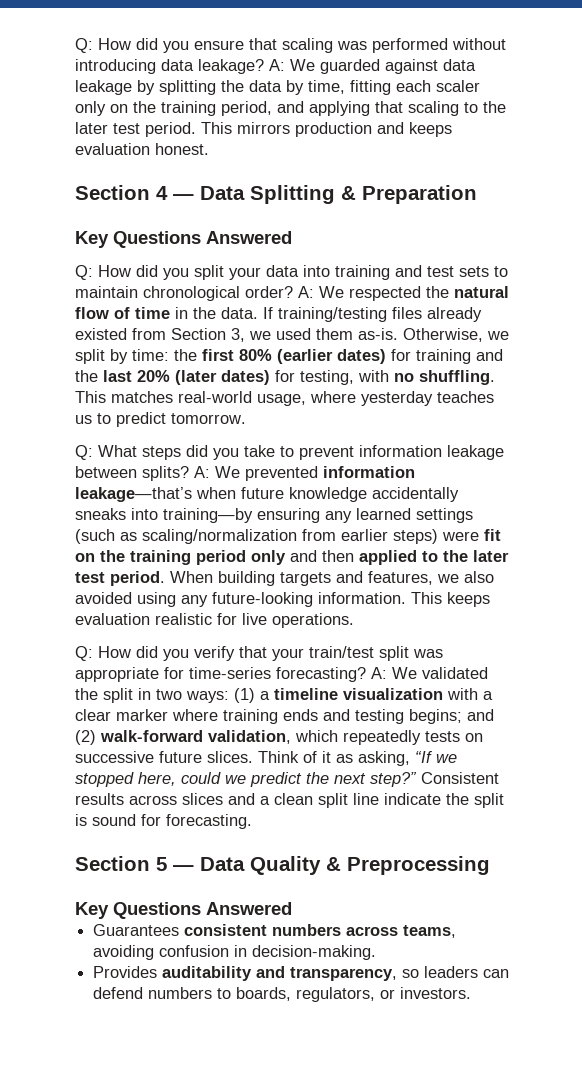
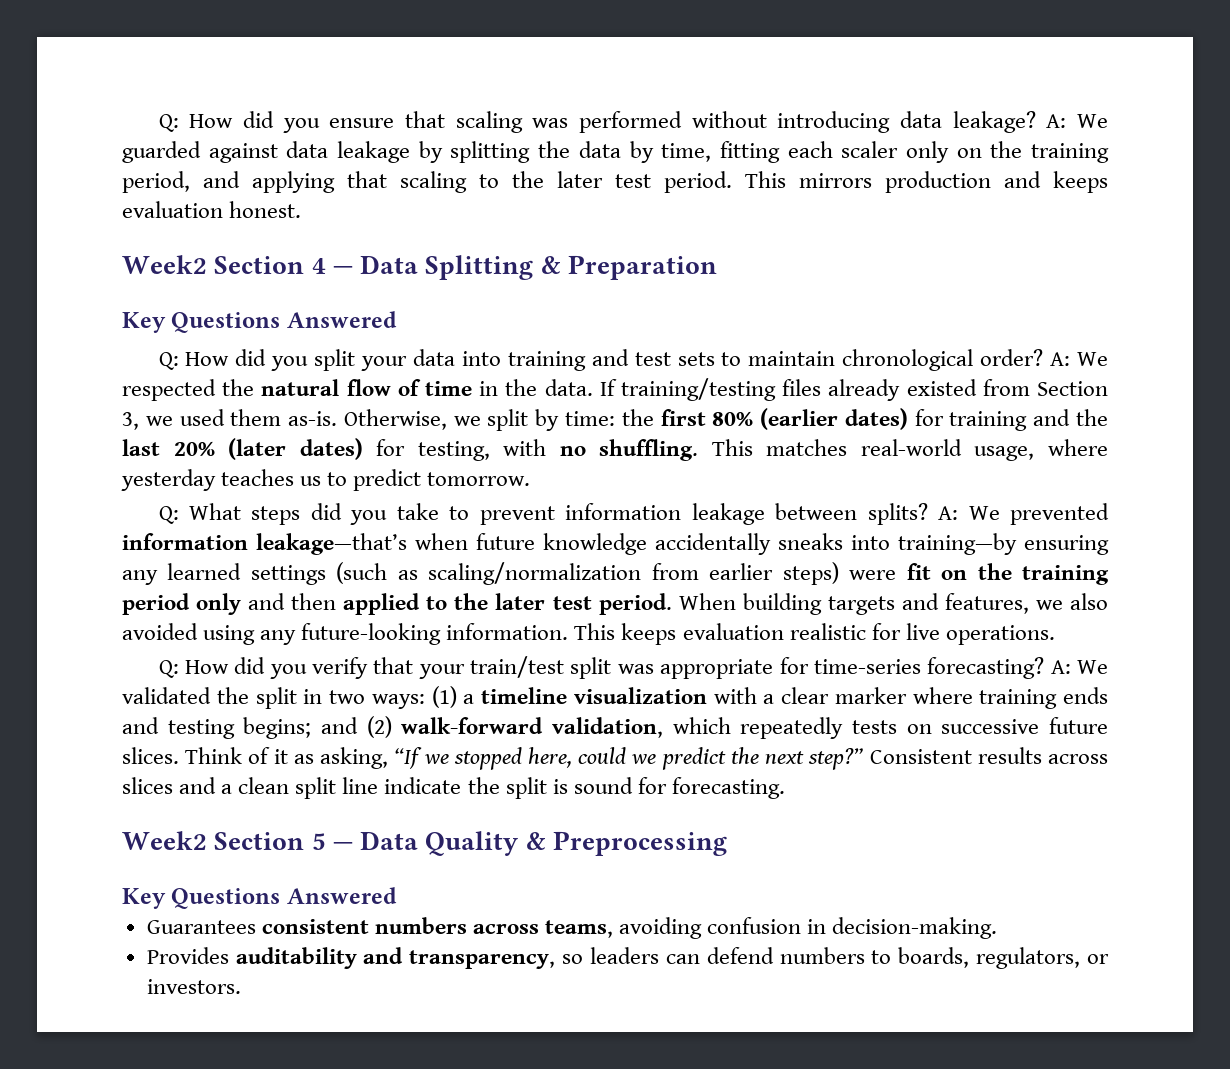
(209, 149) none -> [122,255,207,274] Week2
(252, 821) none -> [122,831,207,850] Week2

